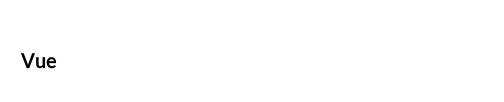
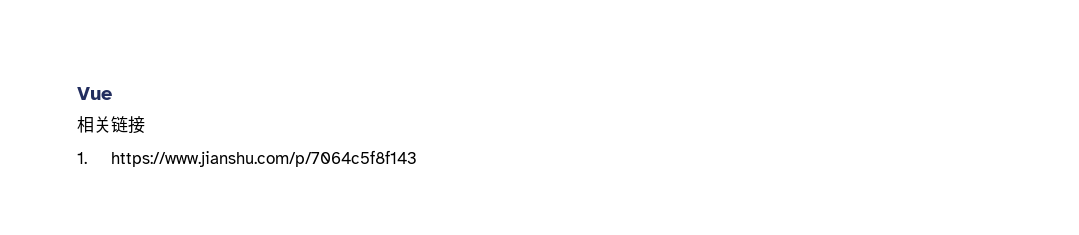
(58, 61) none -> [77,116,145,134] [77,150,417,167] // 相关链接 // 1. https://www.jianshu.com/p/7064c5f8f143

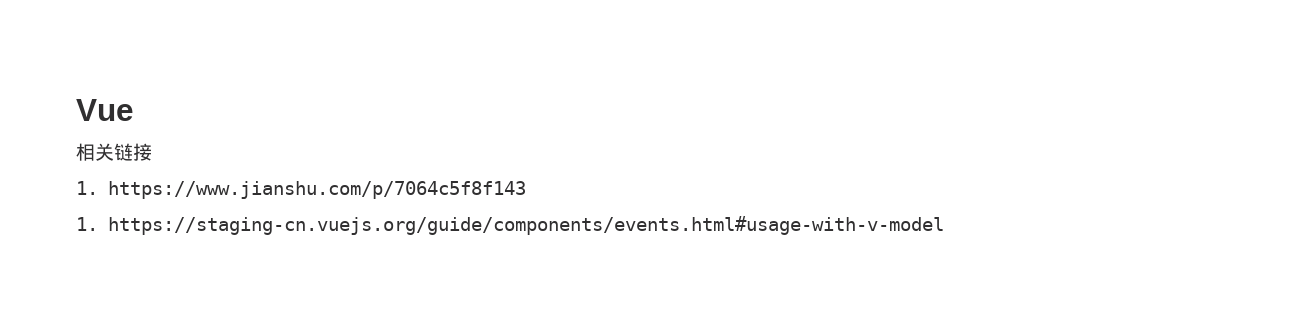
(417, 158) none -> [76,216,944,235] // 1. https://staging-cn.vuejs.org/guide/components/events.html#usage-with-v-model

